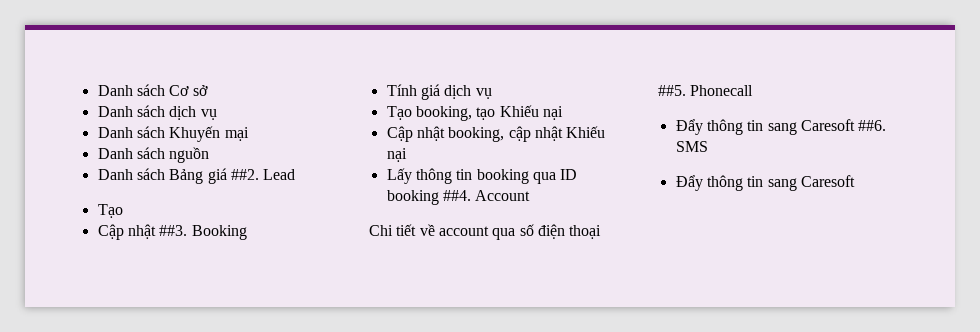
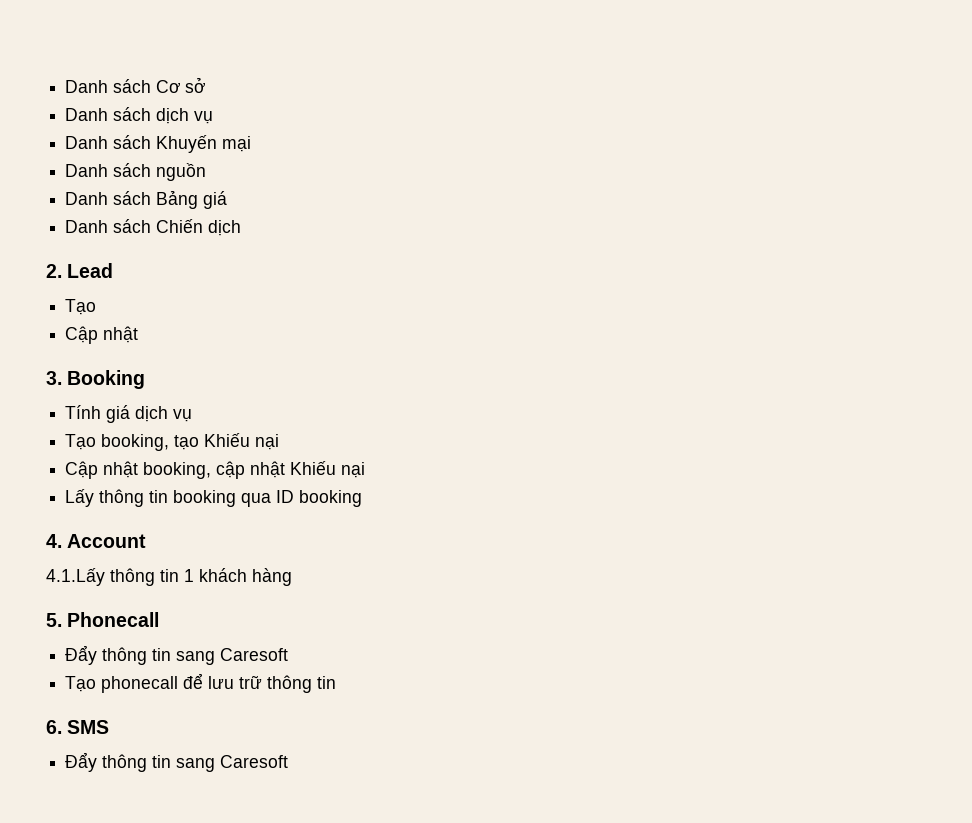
[230,169,259,180] ##2. -> [65,219,242,236] [46,264,62,278] // Danh sách Chiến dịch // 2.
[159,225,188,236] ##3. -> [46,371,62,385] // 3.
[442,190,471,201] ##4. -> [46,534,62,548] // 4.
[369,224,602,240] [658,85,686,96] Chi tiết về account qua số điện thoại ##5. -> [46,568,292,586] [46,613,62,627] 4.1.Lấy thông tin 1 khách hàng // 5.
[858,120,887,131] ##6. -> [65,673,337,693] [46,720,62,734] // Tạo phonecall để lưu trữ thông tin // 6.

